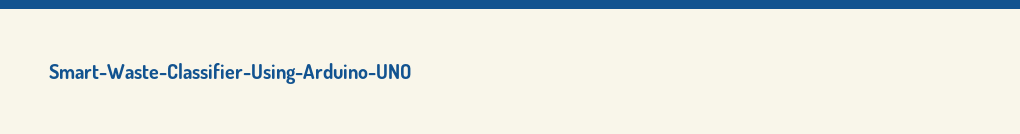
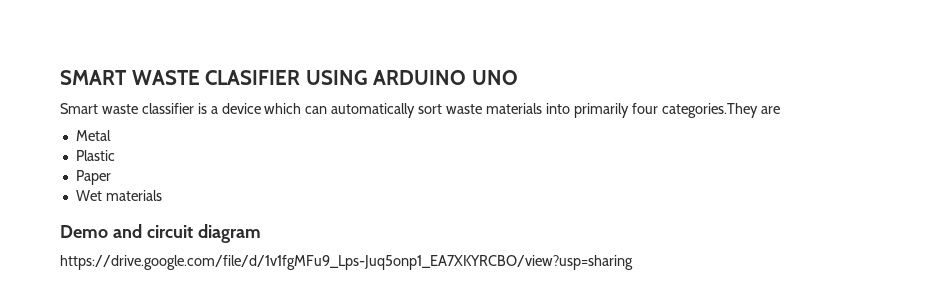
[49,63,411,84] Smart-Waste-Classifier-Using-Arduino-UNO -> [60,70,518,85] [60,103,780,118] [75,130,111,141] [75,150,115,161] [75,170,111,185] [75,190,162,201] [60,224,261,243] [60,255,633,270] SMART WASTE CLASIFIER USING ARDUINO UNO // Smart waste classifier is a device which can automatically sort waste materials into primarily four categories.They are // Metal // Plastic // Paper // Wet materials // Demo and circuit diagram // https://drive.google.com/file/d/1v1fgMFu9_Lps-Juq5onp1_EA7XKYRCBO/view?usp=sharing

